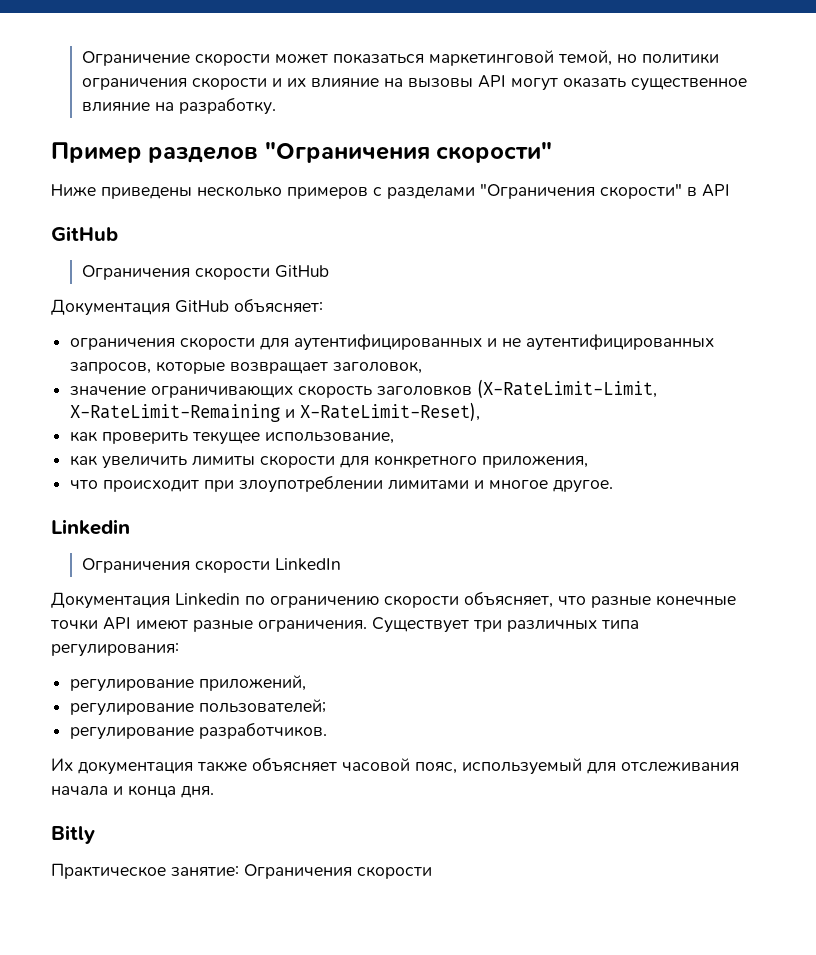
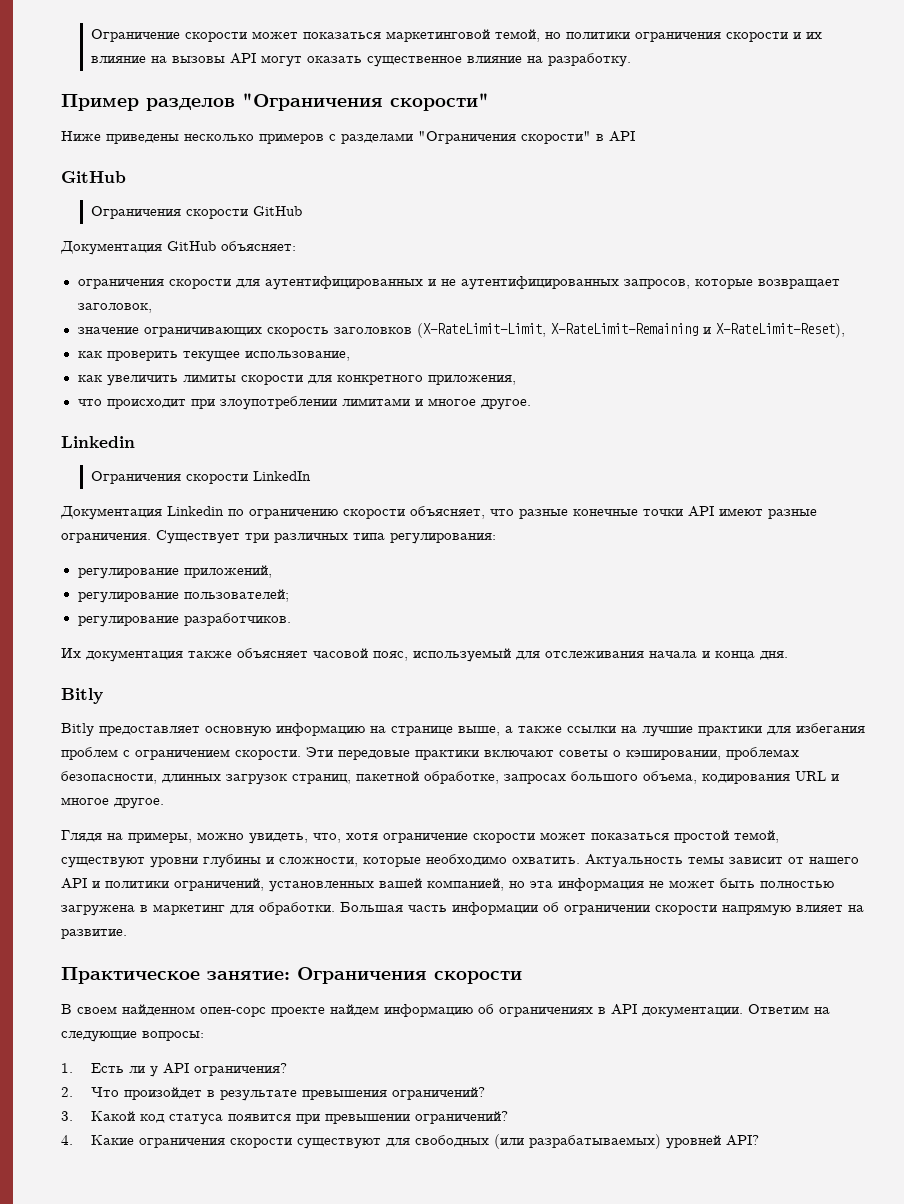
[51,863,432,879] Практическое занятие: Ограничения скорости -> [61,723,865,737] [61,747,799,760] [61,771,839,785] [61,797,164,809] [61,830,779,844] [61,854,859,868] [61,878,834,892] [61,902,864,916] [61,929,127,939] [61,967,522,984] [61,1004,830,1018] [61,1031,204,1042] [61,1063,287,1077] [61,1087,485,1101] [61,1111,508,1125] [61,1134,759,1149] Bitly предоставляет основную информацию на странице выше, а также ссылки на лучшие практики для избегания проблем с ограничением скорости. Эти передовые практики включают советы о кэшировании, проблемах безопасности, длинных загрузок страниц, пакетной обработке, запросах большого объема, кодирования URL и многое другое. // Глядя на примеры, можно увидеть, что, хотя ограничение скорости может показаться простой темой, существуют уровни глубины и сложности, которые необходимо охватить. Актуальность темы зависит от нашего API и политики ограничений, установленных вашей компанией, но эта информация не может быть полностью загружена в маркетинг для обработки. Большая часть информации об ограничении скорости напрямую влияет на развитие. // Практическое занятие: Ограничения скорости // В своем найденном опен-сорс проекте найдем информацию об ограничениях в API документации. Ответим на следующие вопросы: // 1. Есть ли у API ограничения? // 2. Что произойдет в результате превышения ограничений? // 3. Какой код статуса появится при превышении ограничений? // 4. Какие ограничения скорости существуют для свободных (или разрабатываемых) уровней API?

